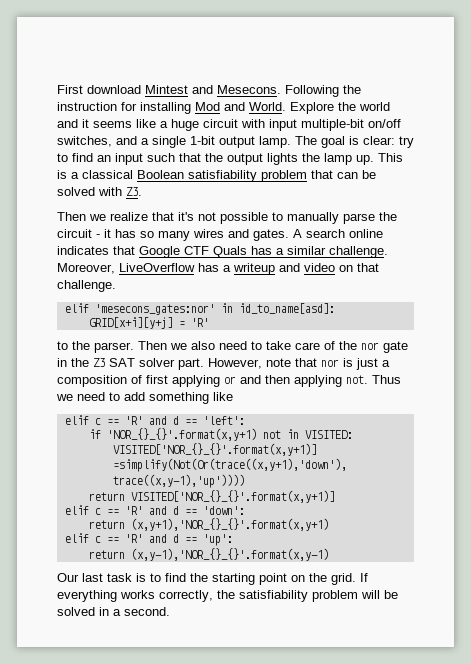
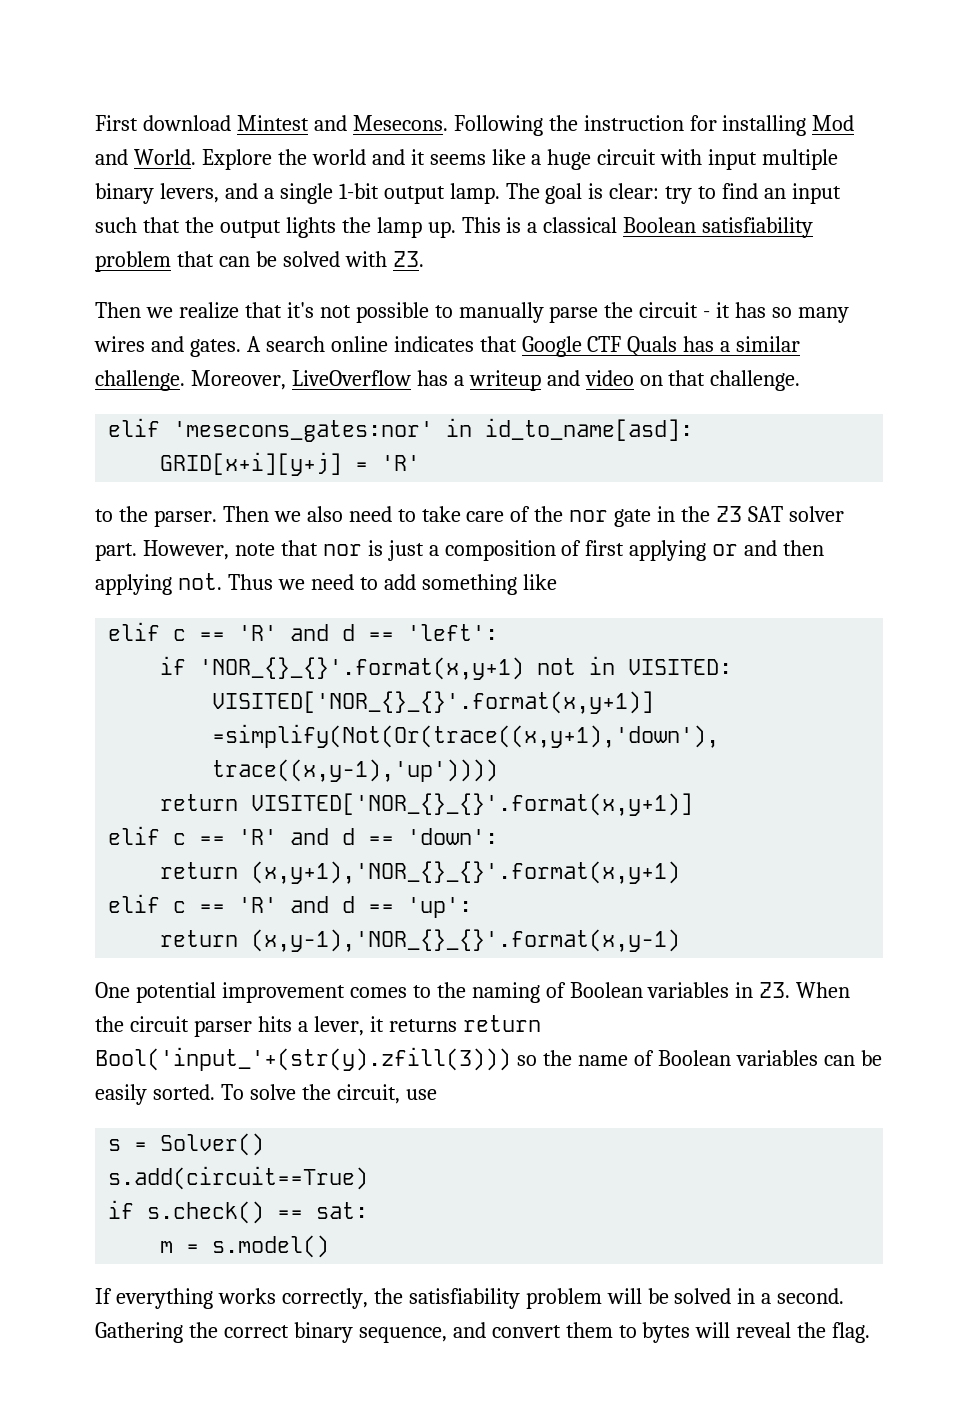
[301,119,401,131] [57,136,112,147] multiple-bit on/off switches, -> [762,149,839,170] [95,183,219,204] multiple binary levers,
[57,573,356,585] Our last task is to find the starting point on the grid. -> [95,982,851,1003] [95,1015,541,1037] [95,1047,882,1071] [95,1084,437,1105] [108,1133,265,1156] [108,1166,369,1190] [108,1200,369,1224] [160,1235,330,1258] One potential improvement comes to the naming of Boolean variables in Z3. When the circuit parser hits a lever, it returns return Bool('input_'+(str(y).zfill(3))) so the name of Boolean variables can be easily sorted. To solve the circuit, use // s = Solver() // s.add(circuit==True) // if s.check() == sat: // m = s.model() //
(170, 611) none -> [95,1322,871,1343] Gathering the correct binary sequence, and convert them to bytes will reveal the flag.

